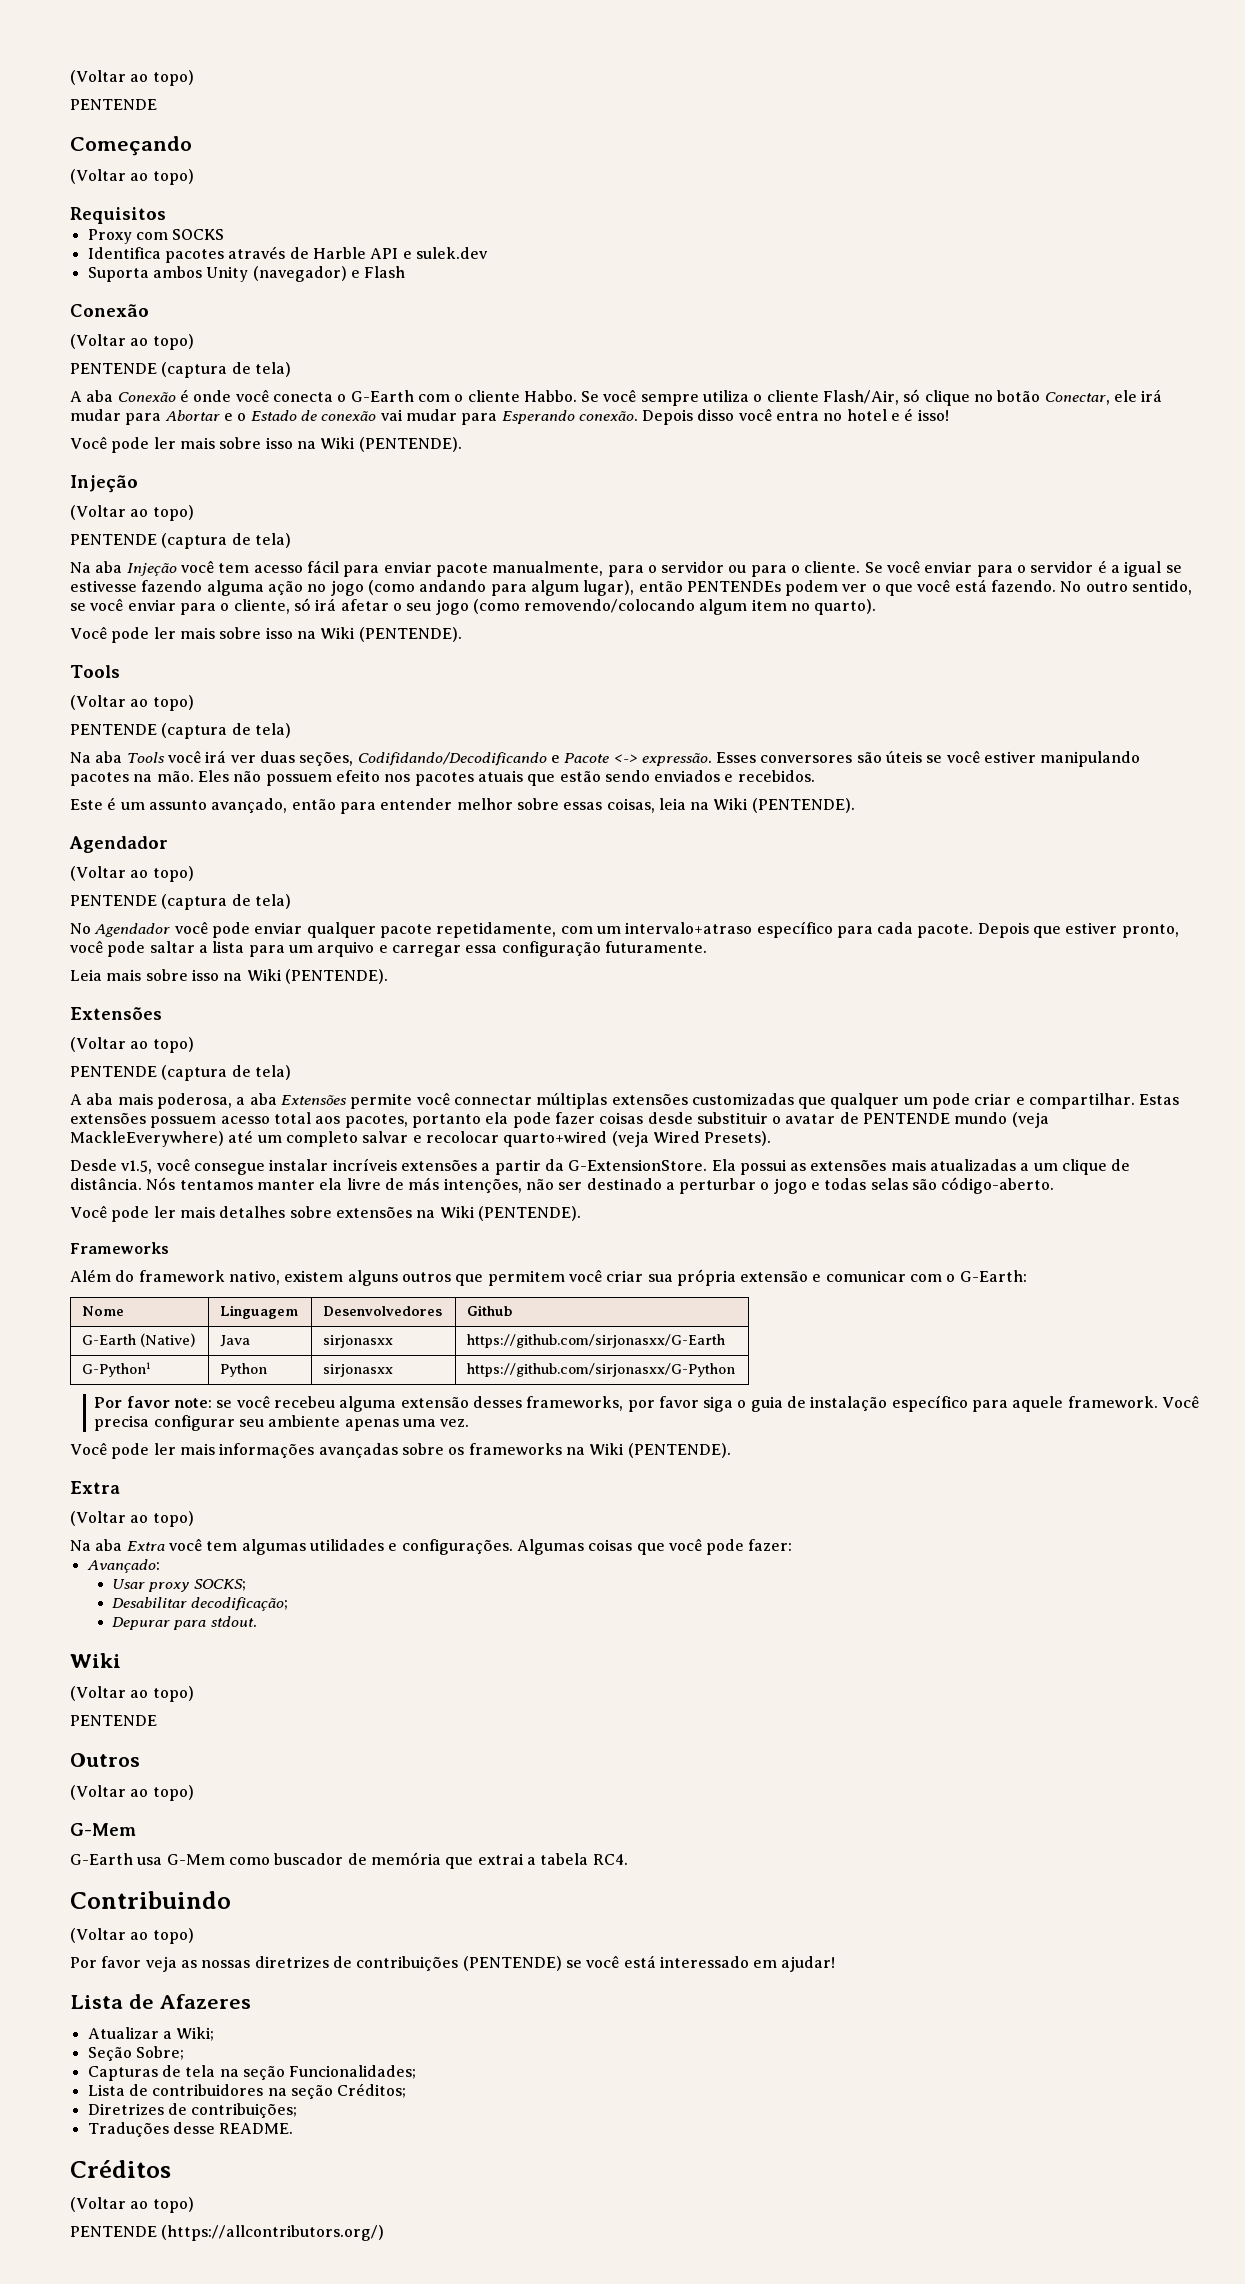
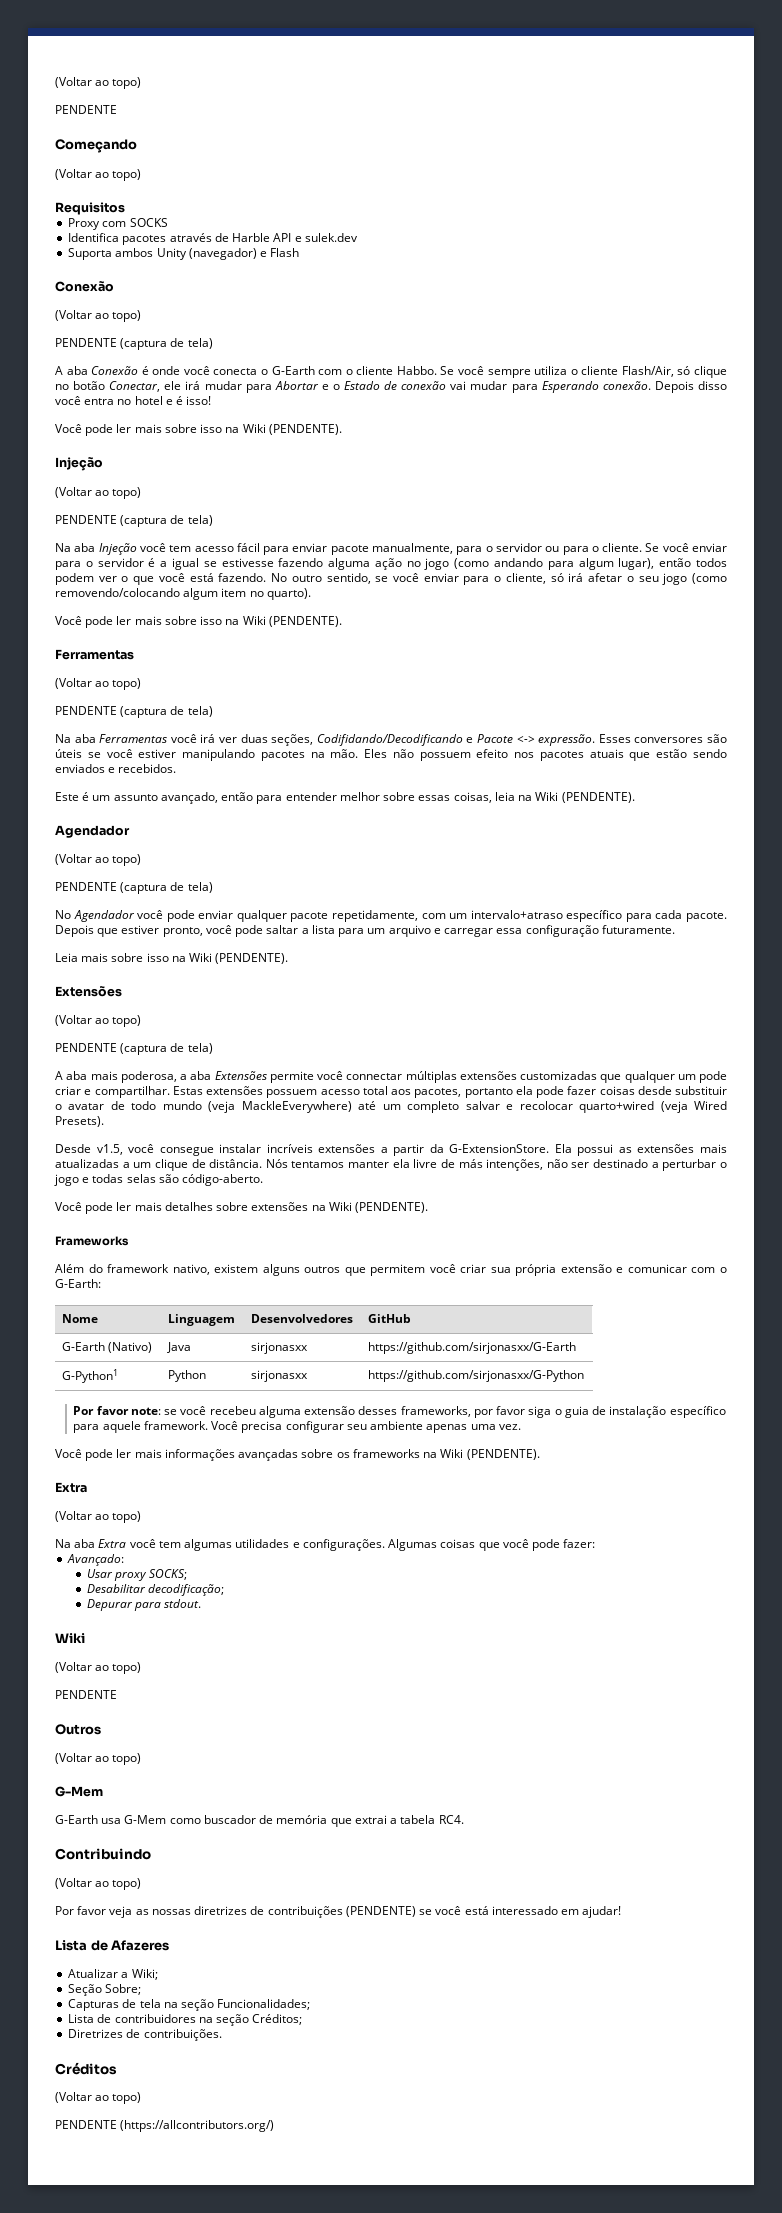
[70,70,194,86] [70,99,157,110] (Voltar ao topo) // PENTENDE -> [55,77,142,89] [55,105,117,114] (Voltar ao topo) // PENDENTE
[70,363,157,374] PENTENDE -> [55,338,117,347] PENDENTE
[358,437,462,452] (PENTENDE). -> [268,424,342,435] (PENDENTE).
[70,534,157,545] PENTENDE -> [55,515,117,524] PENDENTE
[686,581,781,592] PENTENDEs -> [695,558,727,567] todos
[358,627,462,642] [70,665,120,678] [70,695,194,711] [70,723,291,739] [70,751,165,763] (PENTENDE). // Tools // (Voltar ao topo) // PENTENDE (captura de tela) // Na aba Tools -> [268,616,342,627] [55,649,134,660] [55,678,142,690] [55,706,213,718] [55,734,168,743] (PENDENTE). // Ferramentas // (Voltar ao topo) // PENDENTE (captura de tela) // Na aba Ferramentas
[751,798,855,813] (PENTENDE). -> [561,792,635,803] (PENDENTE).
[70,895,157,906] PENTENDE -> [55,882,117,891] PENDENTE
[284,969,388,984] (PENTENDE). -> [215,953,289,964] (PENDENTE).
[70,1066,157,1077] PENTENDE -> [55,1043,117,1052] PENDENTE
[863,1113,951,1124] PENTENDE -> [131,1101,157,1110] todo
[477,1206,581,1221] (PENTENDE). -> [355,1202,429,1213] (PENDENTE).
[466,1305,512,1316] [81,1333,195,1347] Github // G-Earth (Native) -> [368,1314,412,1323] [62,1342,153,1353] GitHub // G-Earth (Nativo)
[627,1443,731,1458] (PENTENDE). -> [466,1449,540,1460] (PENDENTE).
[70,1715,157,1726] PENTENDE -> [55,1690,117,1699] PENDENTE
[462,1956,562,1971] (PENTENDE) -> [345,1906,416,1917] (PENDENTE)
[191,2103,298,2118] [87,2122,294,2137] contribuições; // Traduções desse README. -> [143,2029,222,2041] contribuições.
[70,2226,157,2237] PENTENDE -> [55,2120,117,2129] PENDENTE

